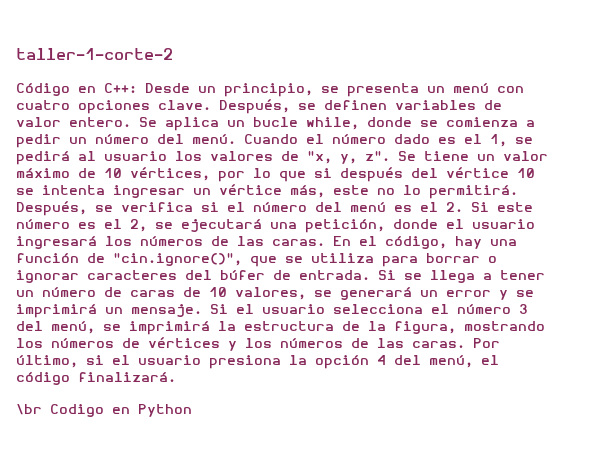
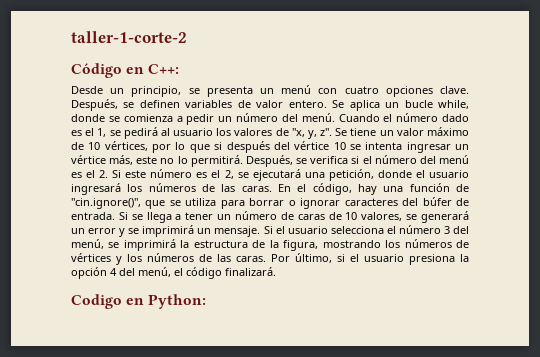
(137, 88) none -> (180, 69) //
[16,404,42,415] \br -> (276, 271) none
[138,404,192,417] Python -> [148,294,207,309] Python:

